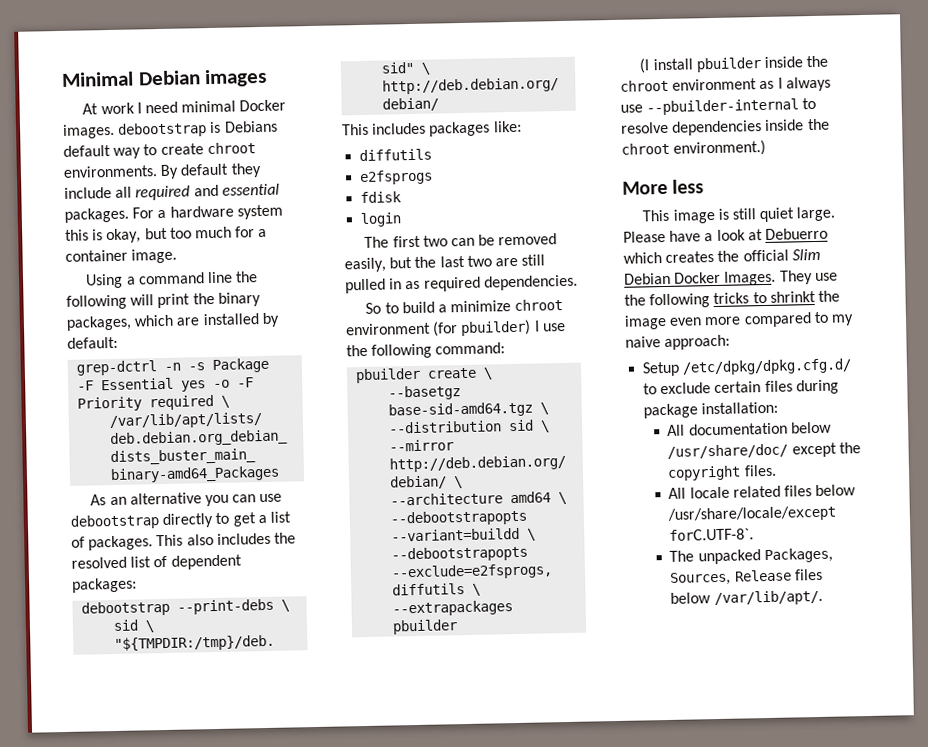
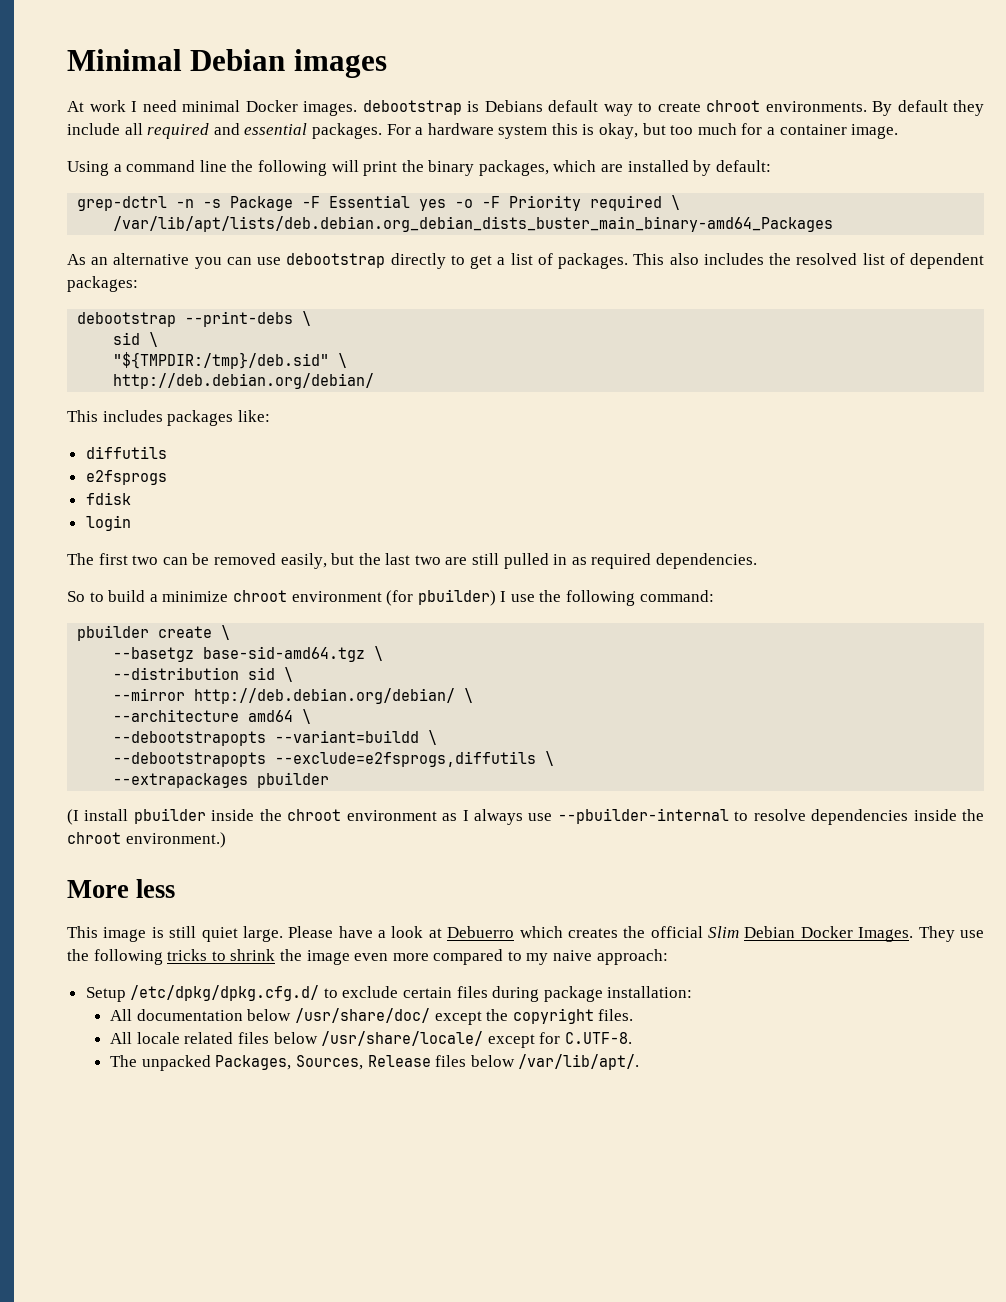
[769,290,816,303] shrinkt -> [230,949,276,961] shrink
[667,505,837,523] [669,528,755,541] /usr/share/locale/except forC.UTF-8`. -> [321,1031,632,1048] /usr/share/locale/ except for C.UTF-8.

